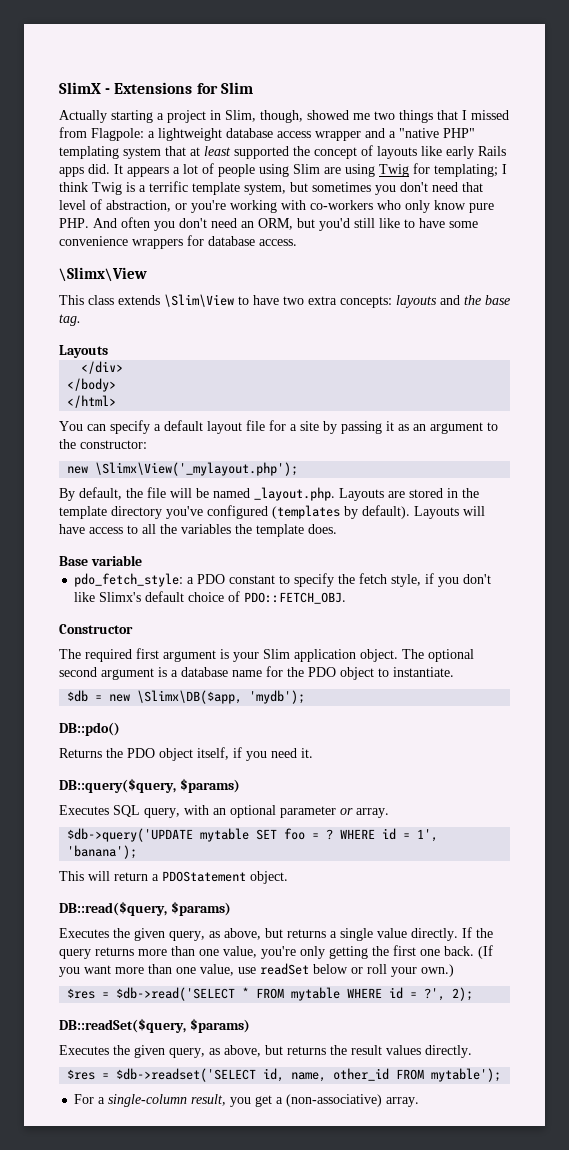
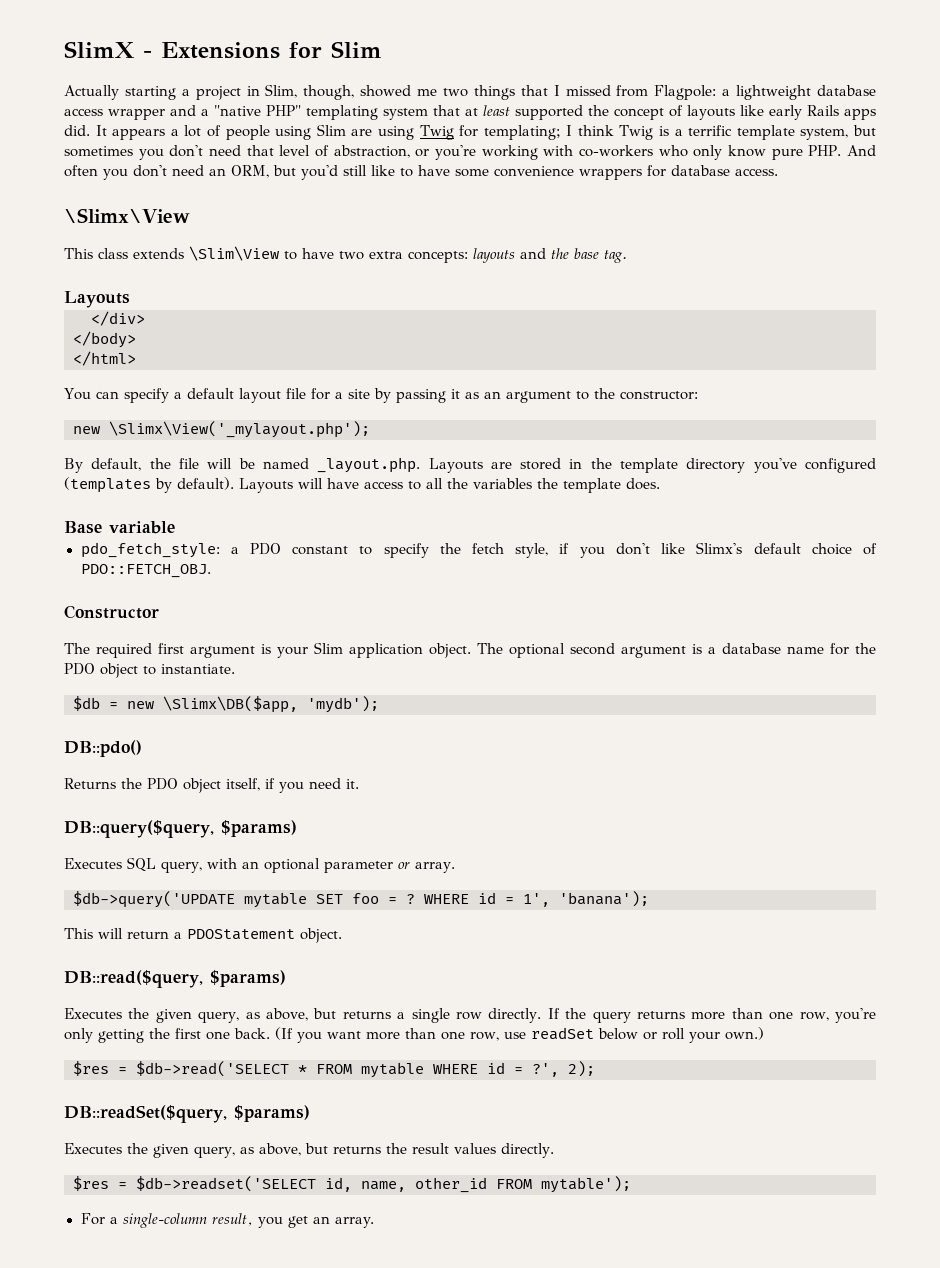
[377,928,407,938] value -> [456,1012,483,1020] row
[223,946,257,958] value, -> [799,1012,829,1021] row,
[200,964,234,976] value, -> [470,1032,499,1041] row,
[276,1094,383,1107] a (non-associative) -> [312,1216,330,1224] an

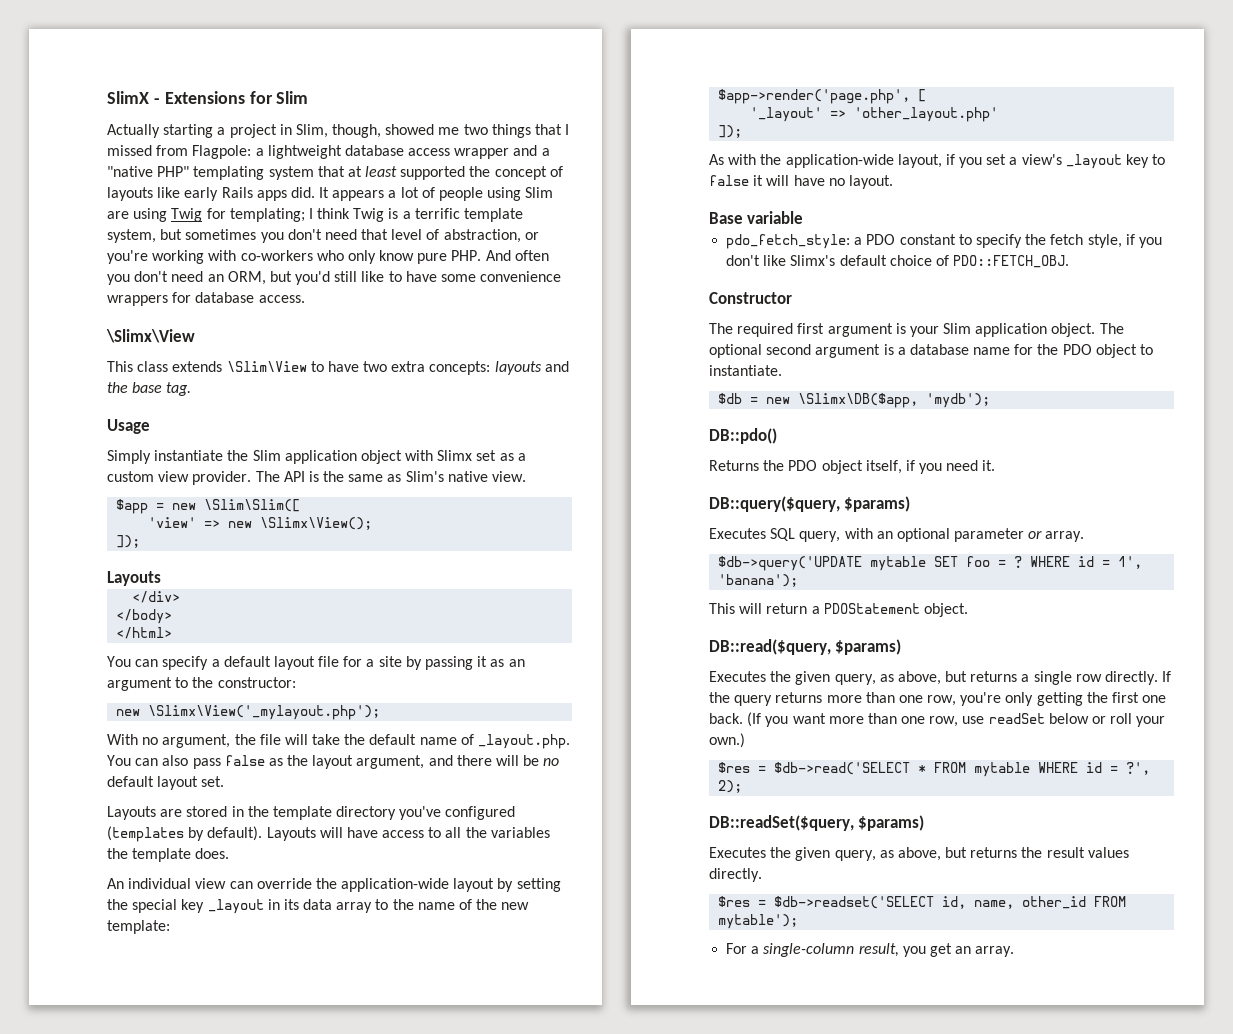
(627, 256) none -> [107,419,150,434] [107,450,526,464] [107,471,527,485] [116,499,301,514] [148,517,373,530] [116,535,141,548] // Usage // Simply instantiate the Slim application object with Slimx set as a custom view provider. The API is the same as Slim's native view. // $app = new \Slim\Slim([ // 'view' => new \Slimx\View(); // ]);
[64,457,421,473] By default, the file will be named _layout.php. -> [107,734,571,749] [107,755,560,769] [107,776,225,790] With no argument, the file will take the default name of _layout.php. You can also pass false as the layout argument, and there will be no default layout set. //
(660, 484) none -> [107,878,561,892] [107,899,530,914] [107,920,170,934] [718,89,927,104] [750,107,999,122] [718,125,743,138] [709,154,1166,169] [709,175,893,189] // An individual view can override the application-wide layout by setting the special key _layout in its data array to the name of the new template: // $app->render('page.php', [ // '_layout' => 'other_layout.php' // ]); // As with the application-wide layout, if you set a view's _layout key to false it will have no layout.

